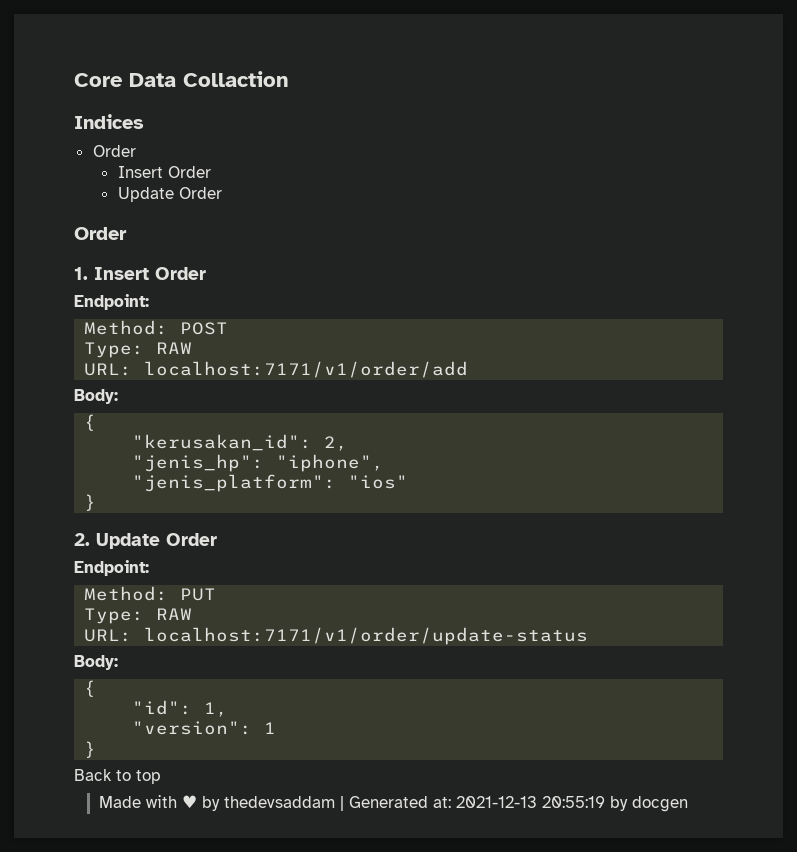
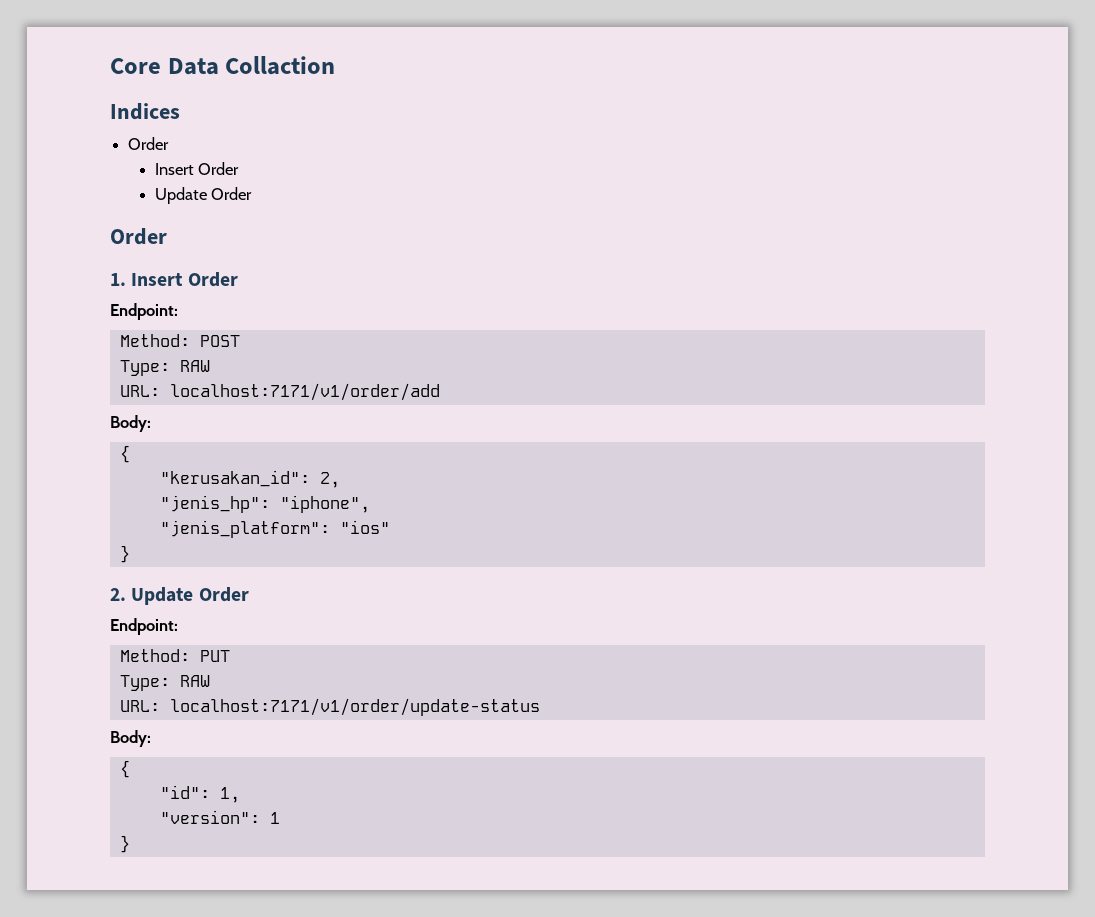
[74,769,161,784] [98,795,688,812] // Back to top // Made with ♥ by thedevsaddam | Generated at: 2021-12-13 20:55:19 by docgen -> (130, 844) none

